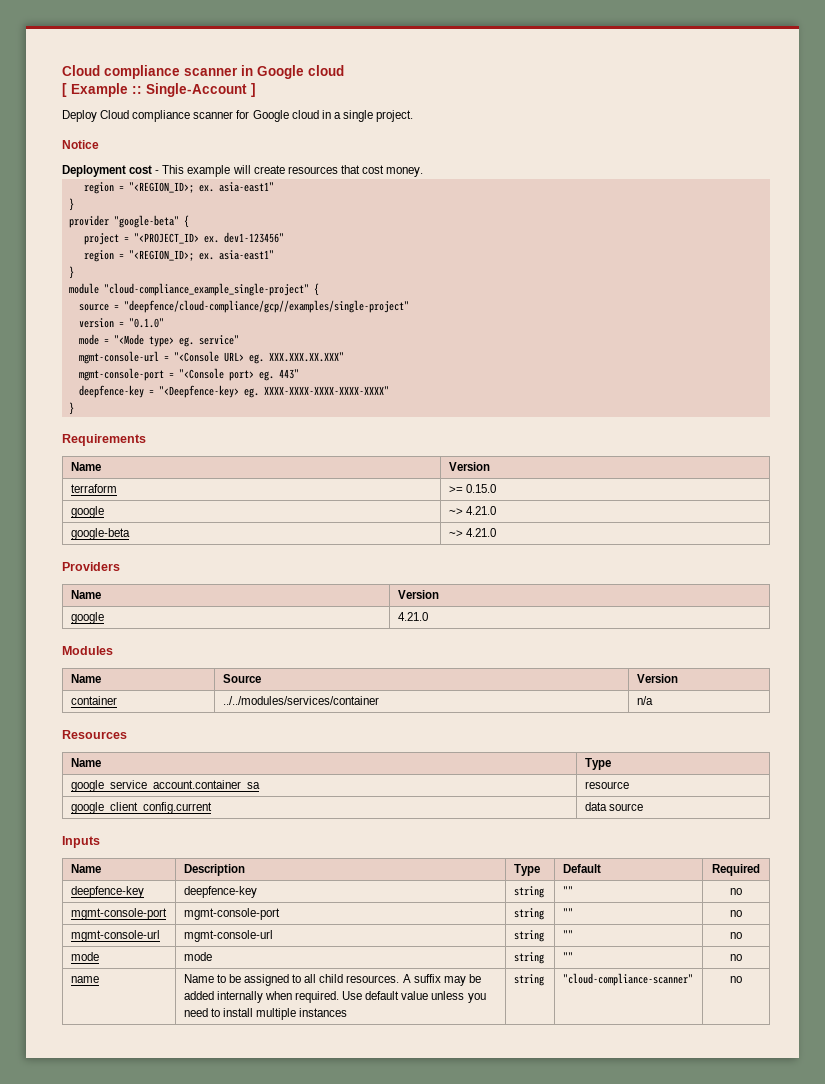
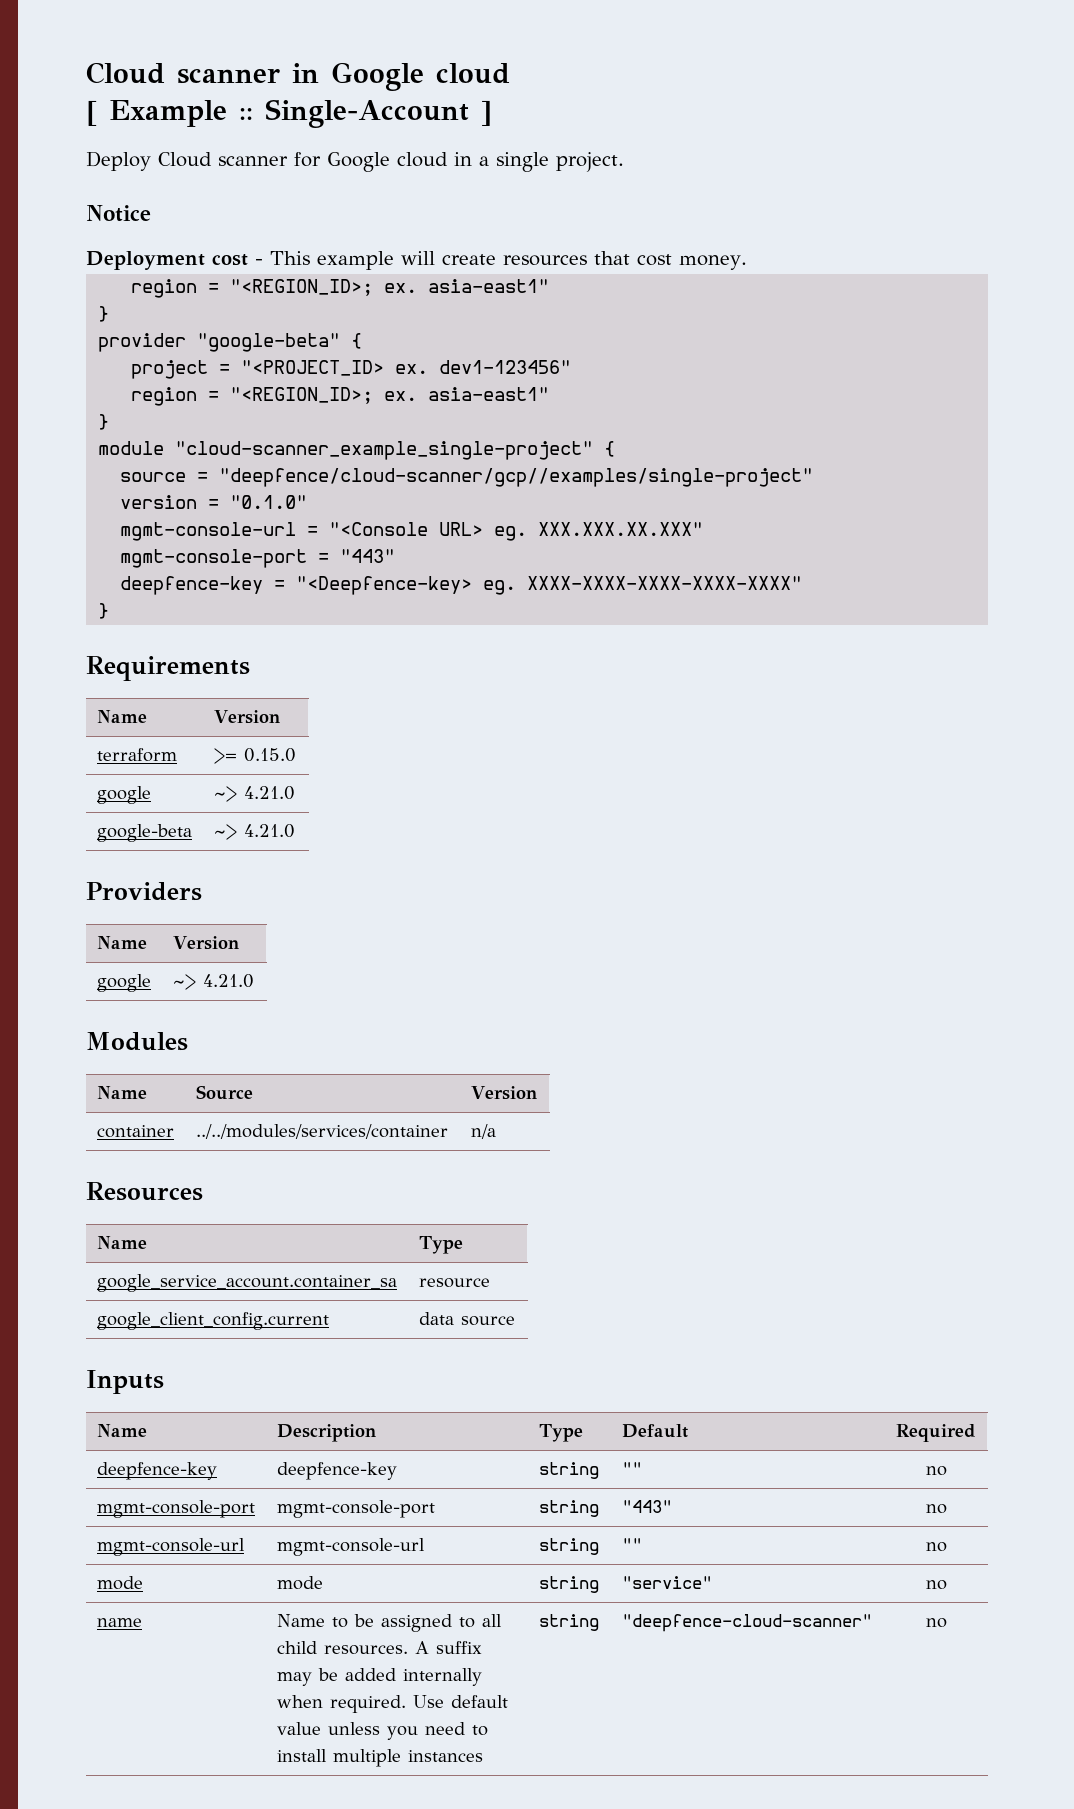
[62,65,180,79] Cloud compliance -> [86,62,165,84] Cloud
[132,110,191,122] compliance -> (212, 159) none
[103,283,309,296] "cloud-compliance_example_single-project" -> [175,441,594,460] "cloud-scanner_example_single-project"
[123,300,409,313] "deepfence/cloud-compliance/gcp//examples/single-project" -> [219,468,814,487] "deepfence/cloud-scanner/gcp//examples/single-project"
[78,334,239,347] // mode = "<Mode type> eg. service" -> (308, 502) none
[178,368,299,381] "<Console port> eg. 443" -> [340,549,396,563] "443"
(104, 618) none -> [172,974,196,990] ~>
[562,908,573,917] "" -> [621,1500,672,1513] "443"
[562,952,573,961] "" -> [621,1576,712,1589] "service"
[562,973,693,986] "cloud-compliance-scanner" -> [621,1614,872,1632] "deepfence-cloud-scanner"

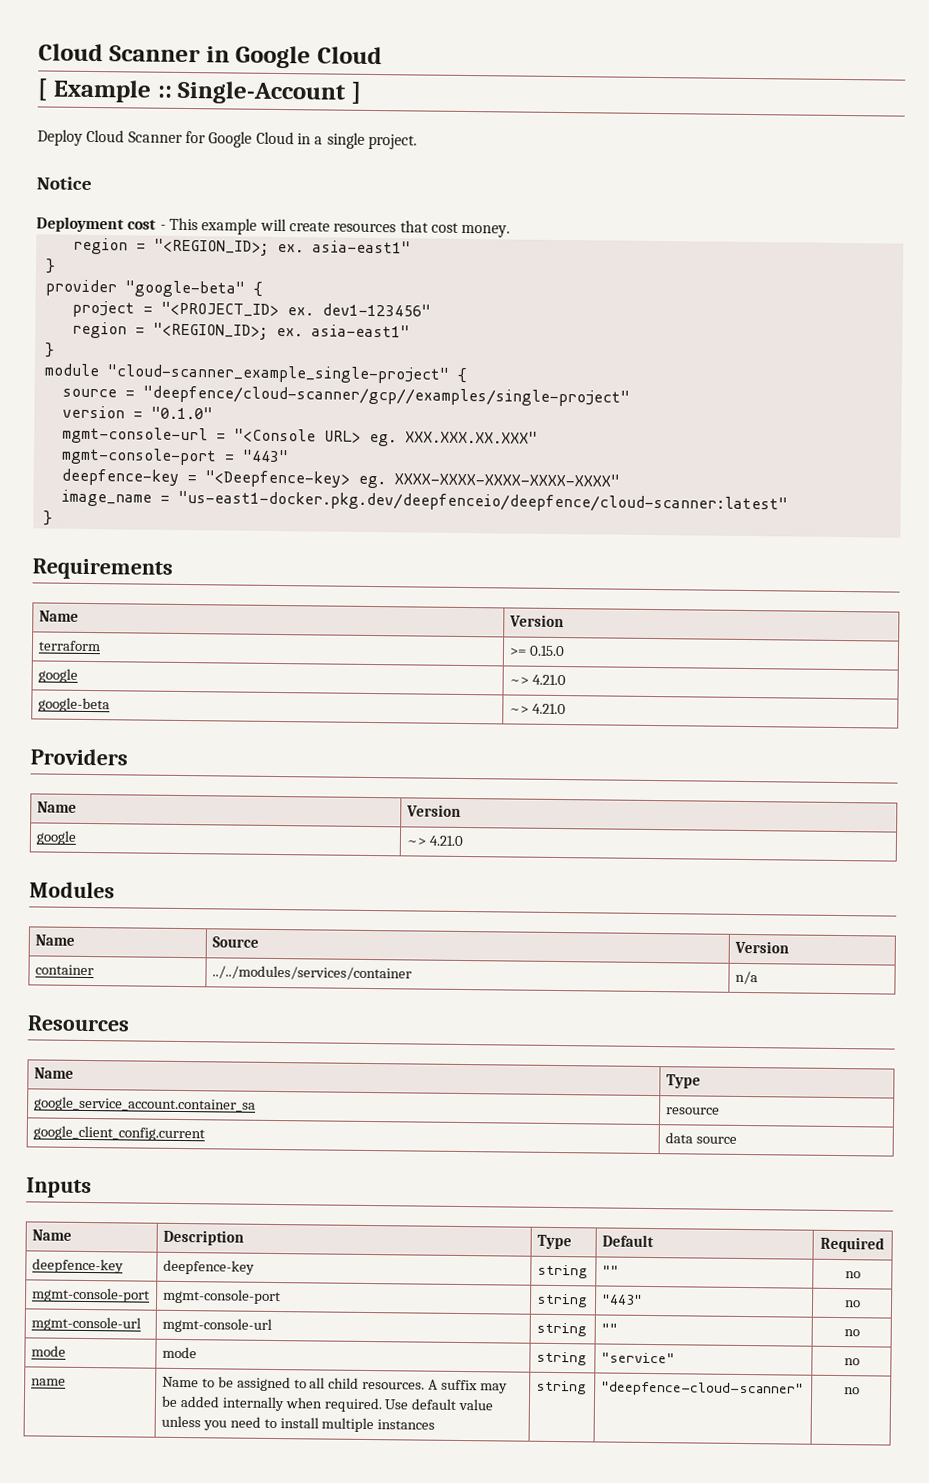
[86,62,280,84] Cloud scanner -> [38,43,201,63] Cloud Scanner
[436,63,510,84] cloud -> [317,46,382,65] Cloud
[218,156,288,166] scanner -> [127,131,183,143] Scanner
[397,152,448,167] cloud -> [255,131,294,145] Cloud
(803, 583) none -> [60,489,788,514] // image_name = "us-east1-docker.pkg.dev/deepfenceio/deepfence/cloud-scanner:latest"

